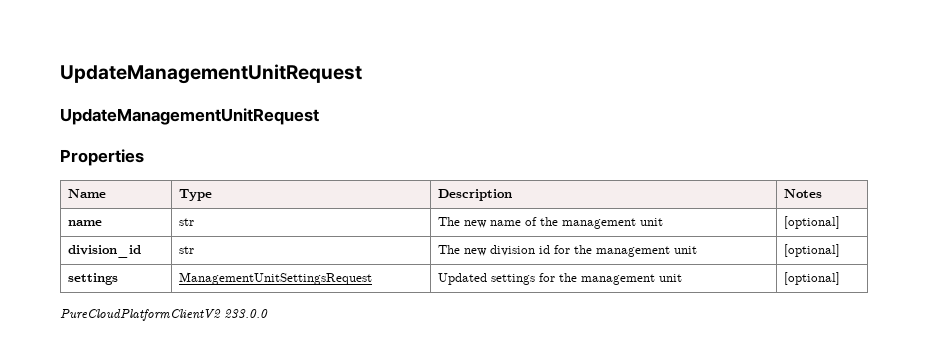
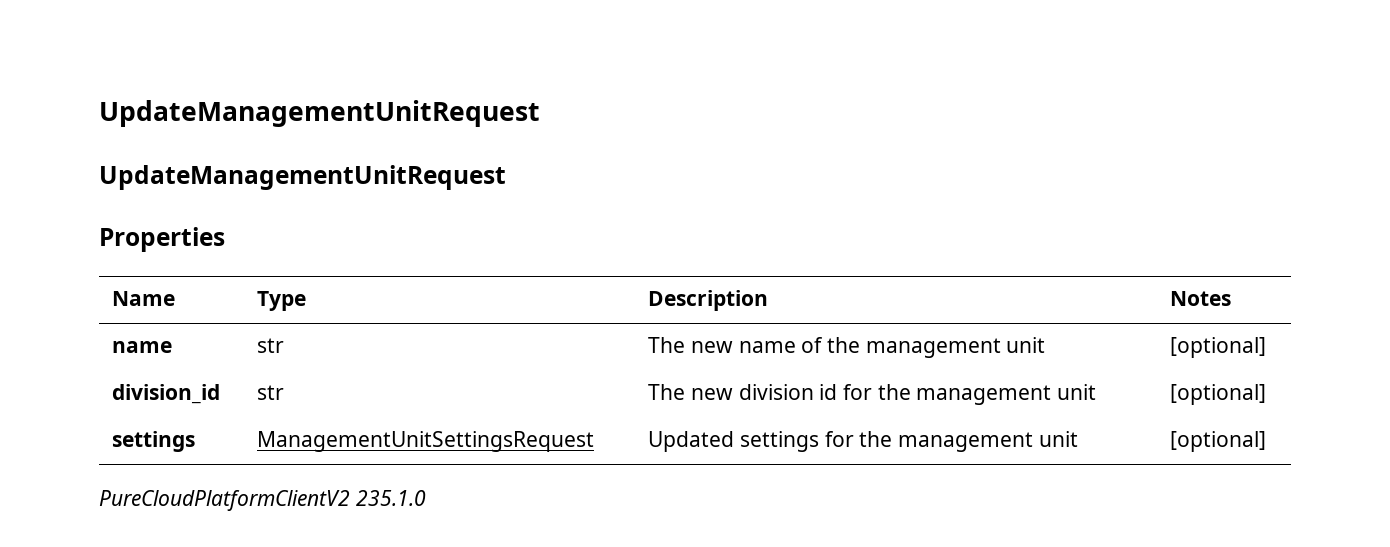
[224,309,268,318] 233.0.0 -> [355,490,426,506] 235.1.0

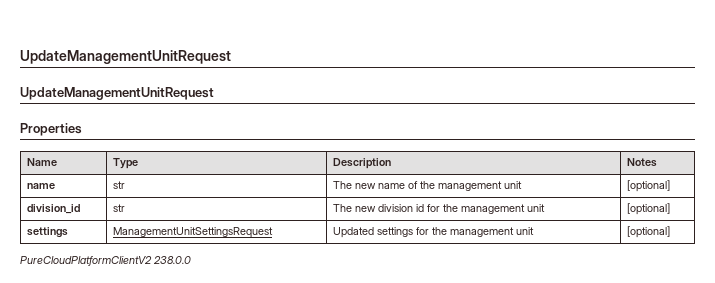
[355,490,426,506] 235.1.0 -> [153,256,191,264] 238.0.0

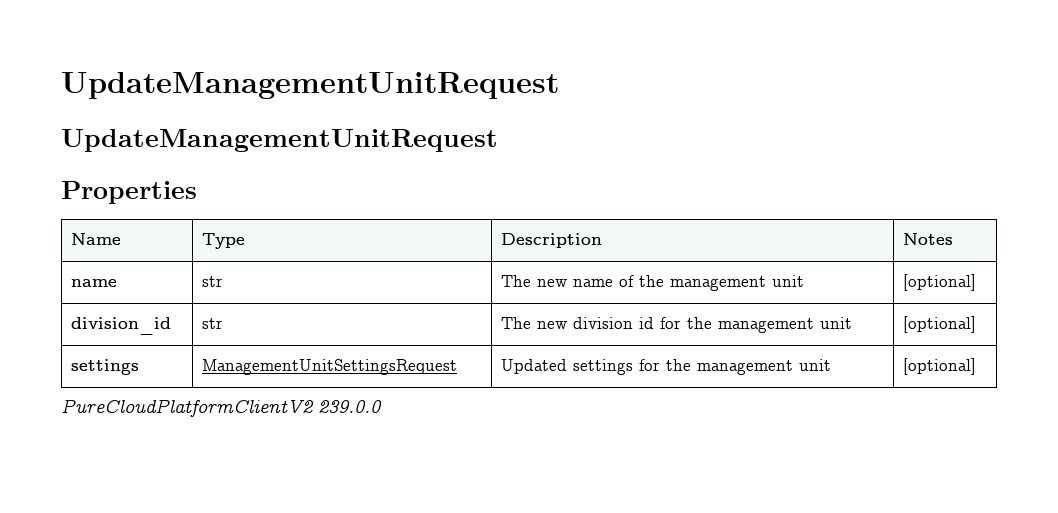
[153,256,191,264] 238.0.0 -> [318,400,382,413] 239.0.0

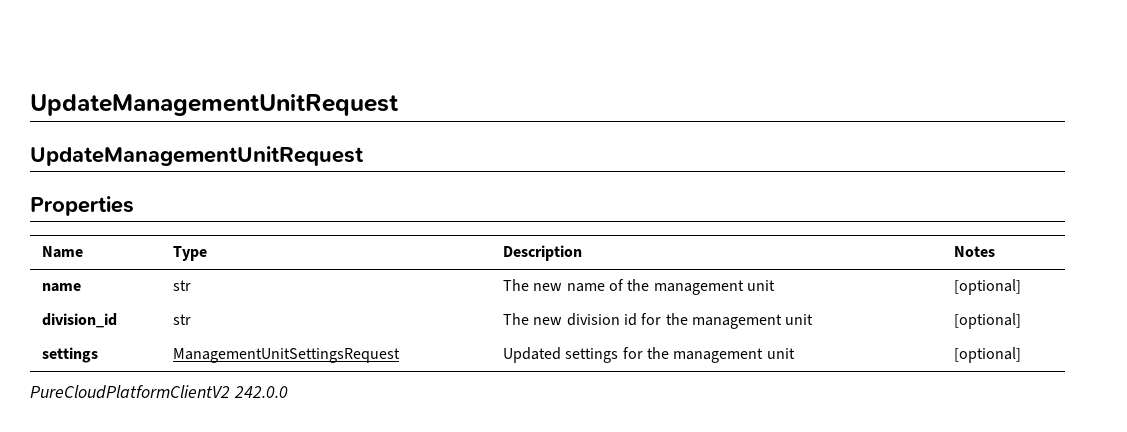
[318,400,382,413] 239.0.0 -> [233,386,288,398] 242.0.0

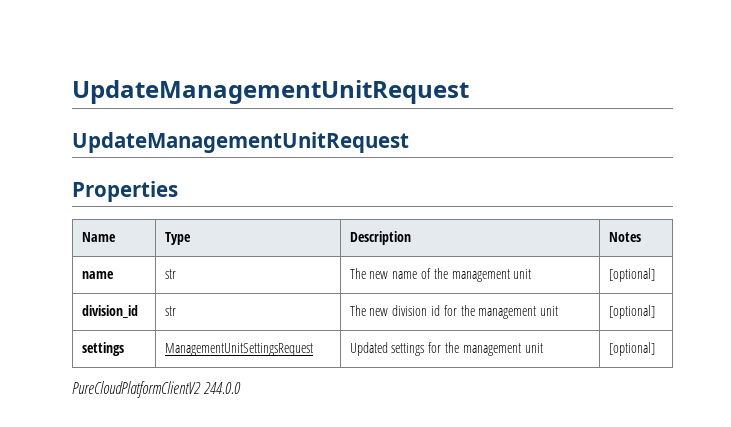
[233,386,288,398] 242.0.0 -> [203,382,242,394] 244.0.0

